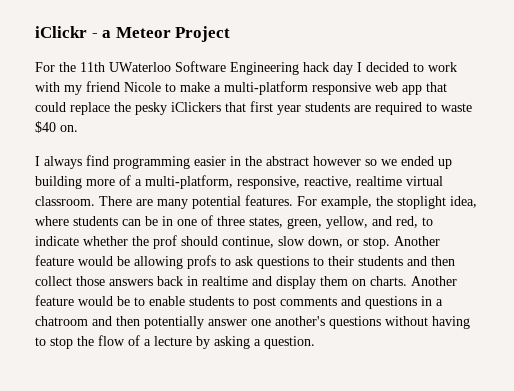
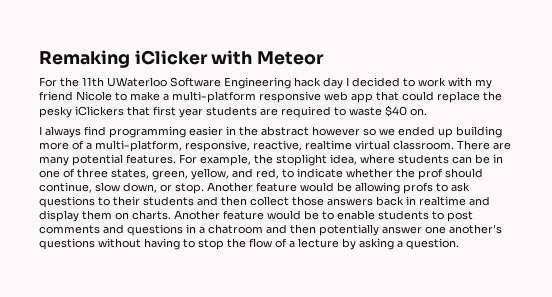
[35,26,112,38] iClickr - a -> [39,50,253,68] Remaking iClicker with
[175,26,231,42] Project -> (325, 58) none

